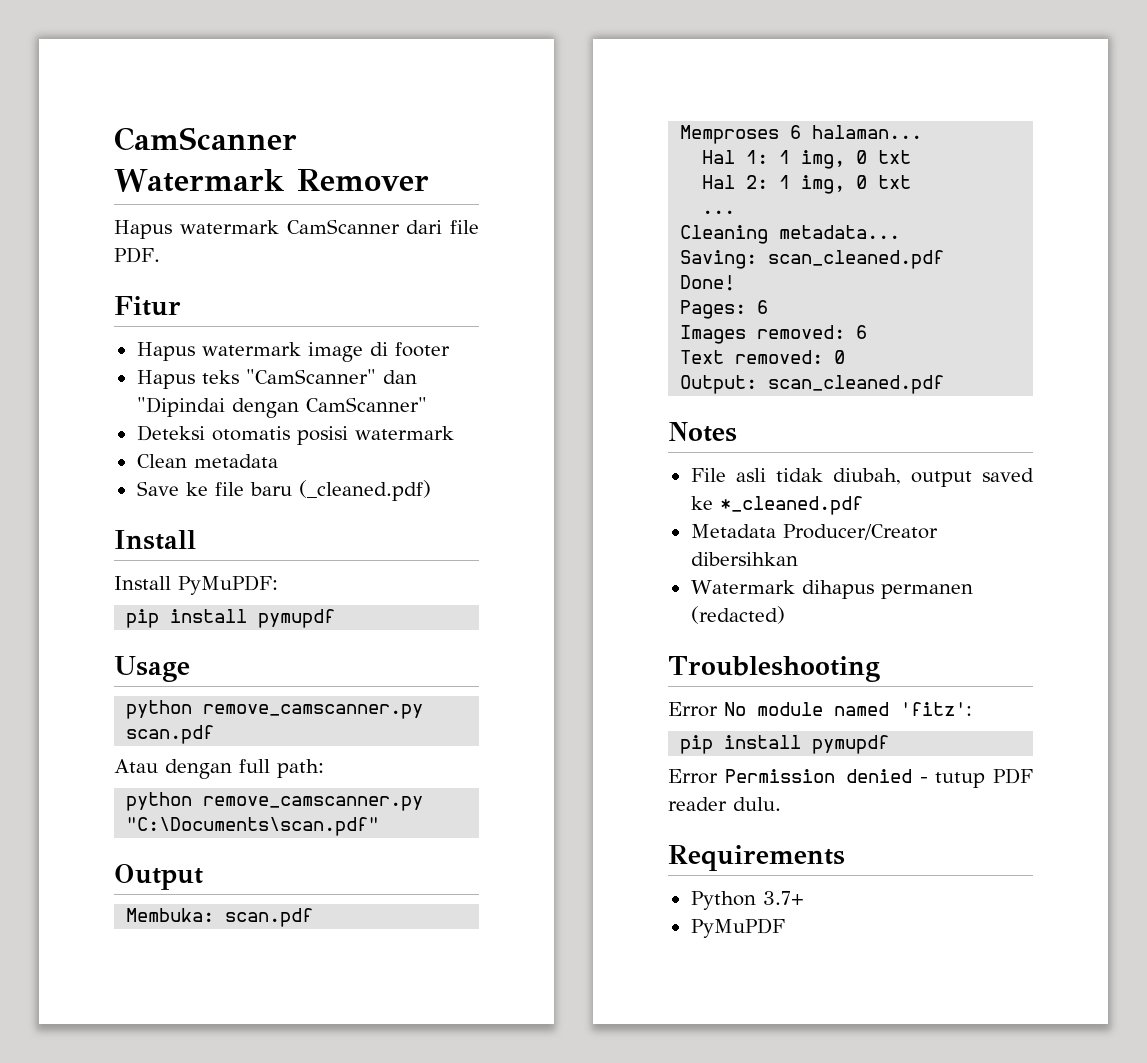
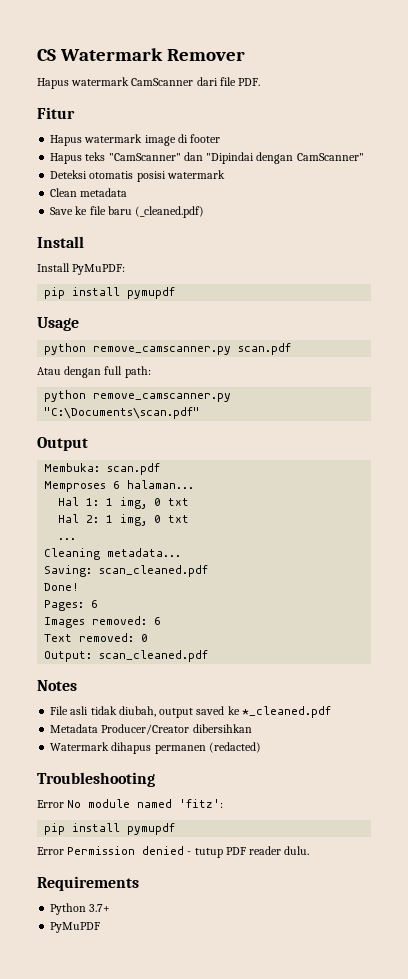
[114,127,297,151] CamScanner -> [37,49,56,61] CS

